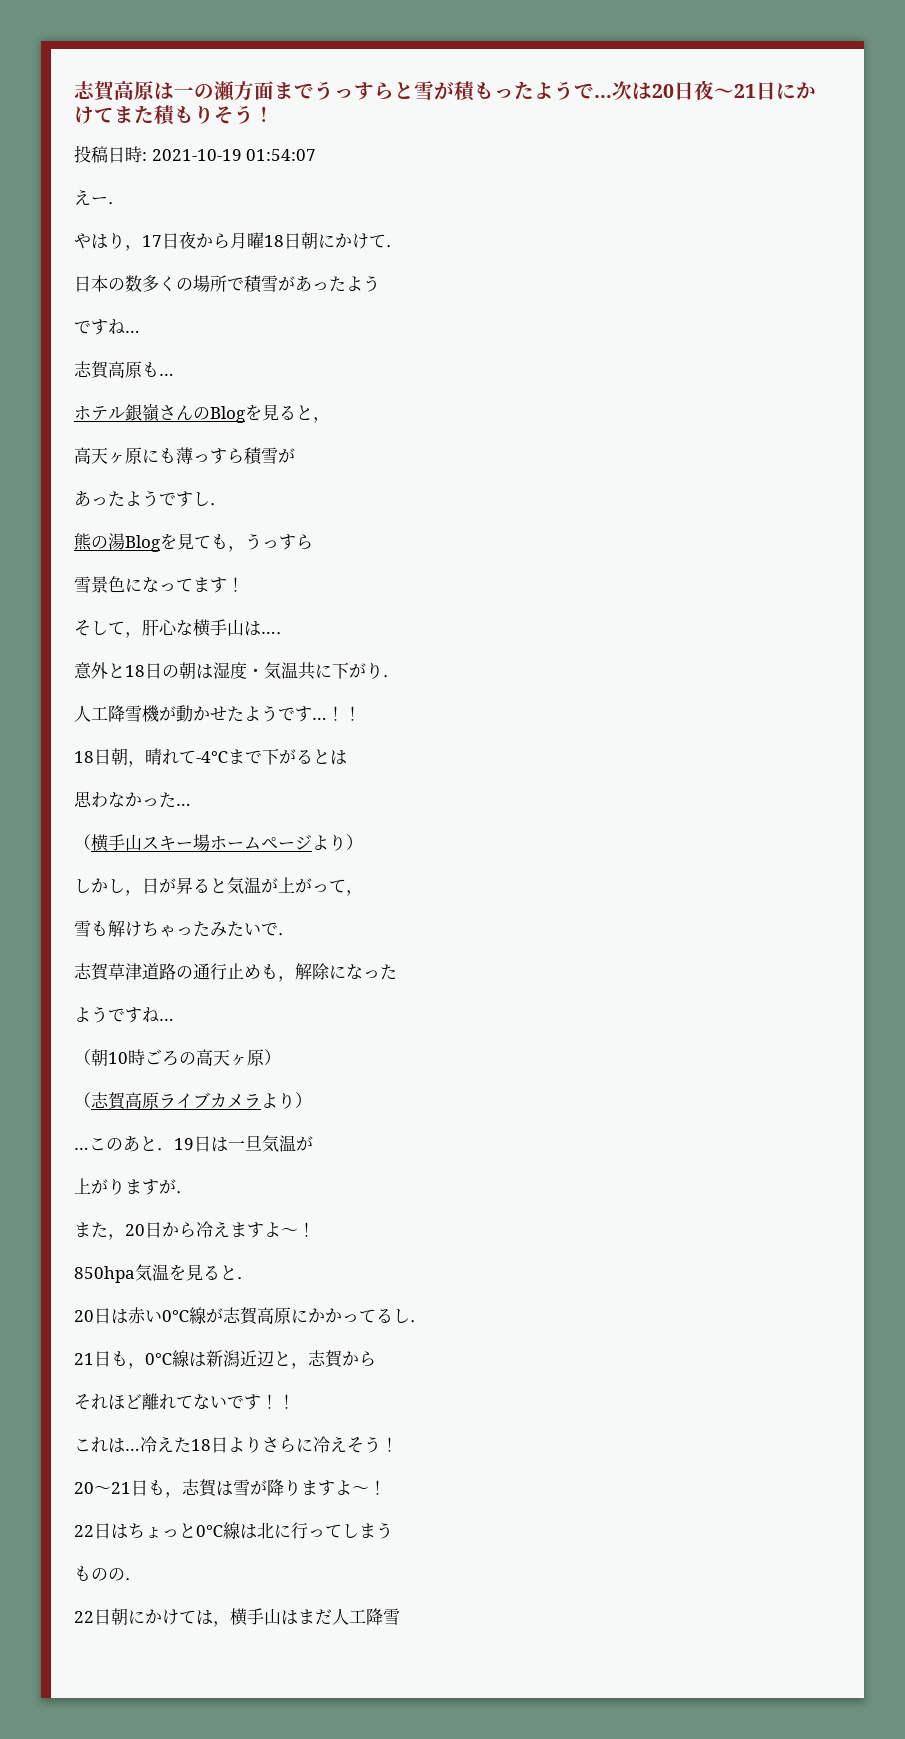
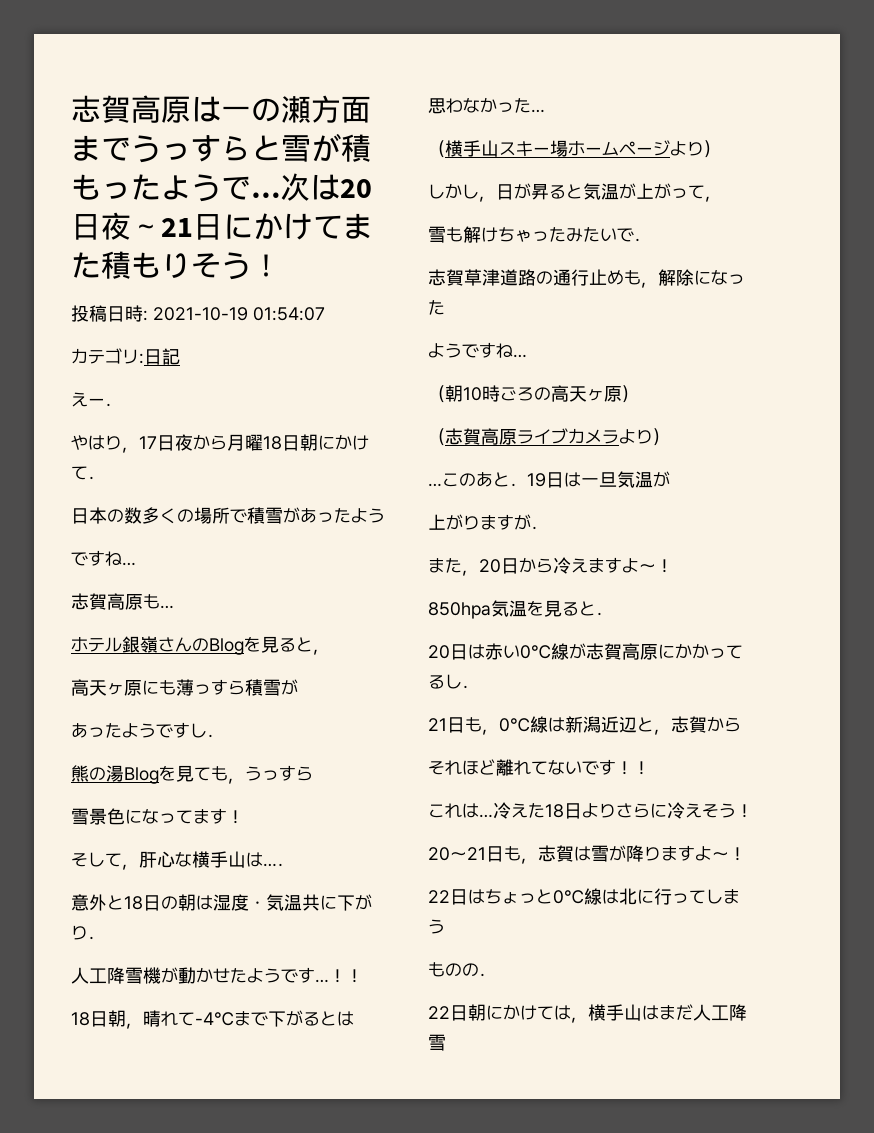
(317, 155) none -> [71,348,180,365] // カテゴリ:日記

